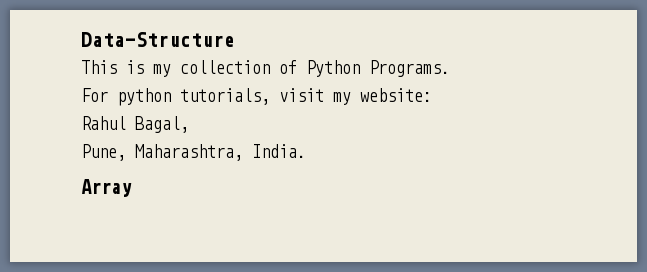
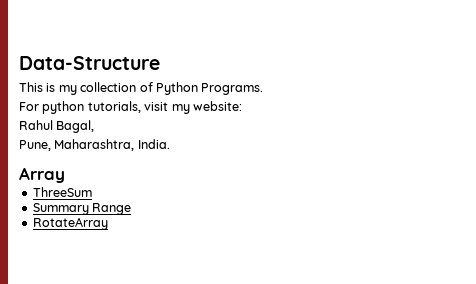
(132, 188) none -> [32,187,92,197] [32,203,132,215] [32,217,108,230] // ThreeSum // Summary Range // RotateArray

